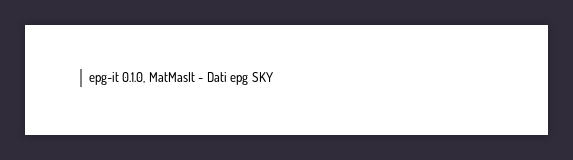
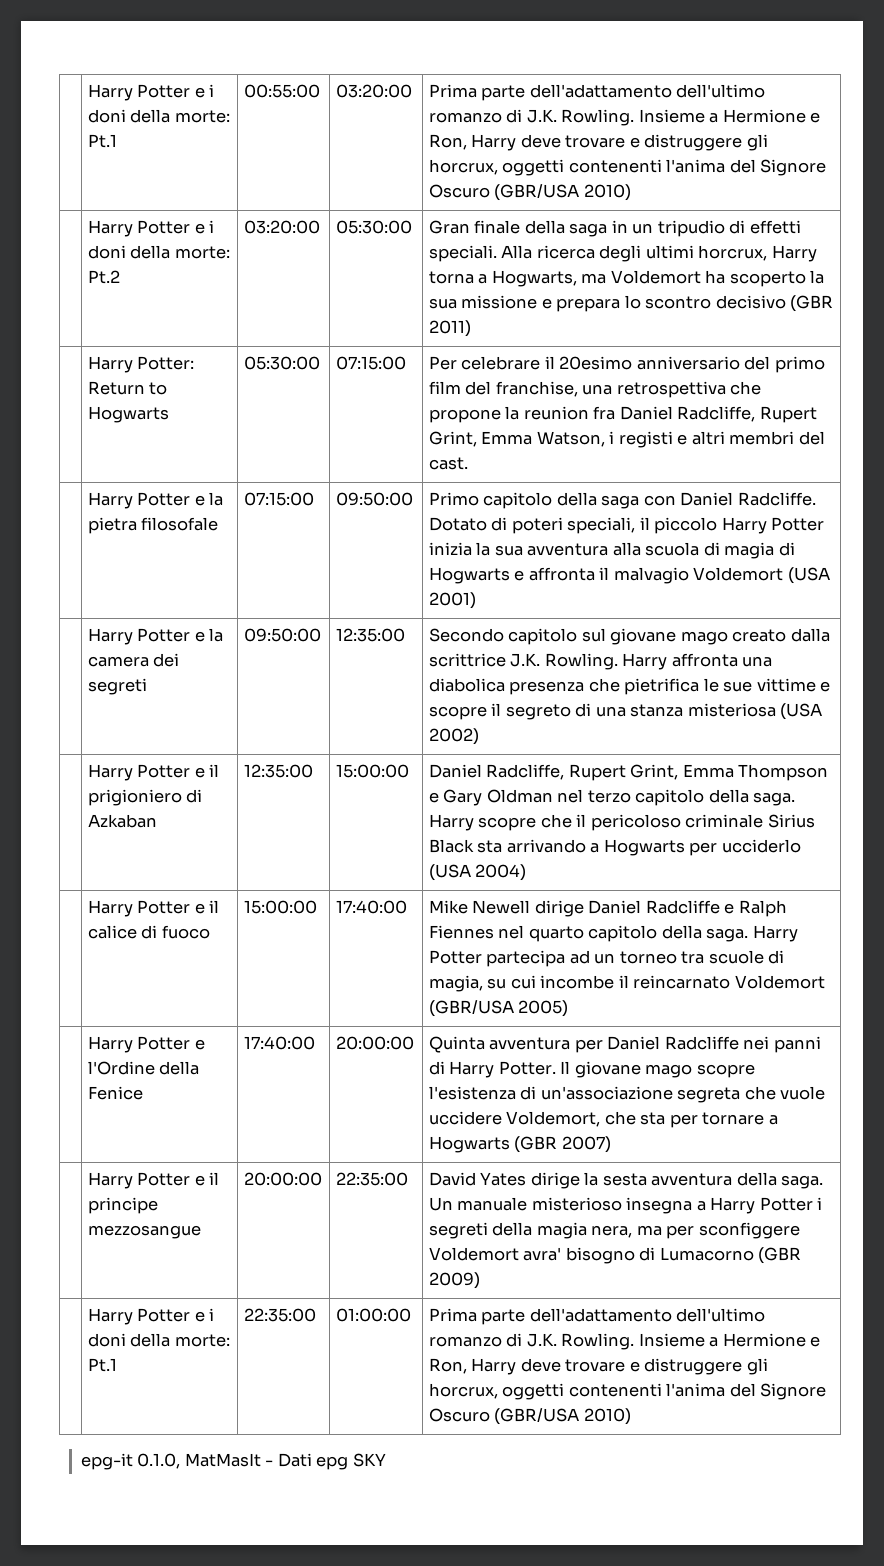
(88, 78) none -> [87,84,215,101] [87,109,230,123] [87,134,117,148] [243,84,320,98] [335,84,412,98] [428,84,766,101] [428,109,821,126] [428,134,768,151] [428,159,827,176] [428,184,631,201] [87,220,215,237] [87,245,230,259] [87,270,120,284] [243,220,320,234] [335,220,412,234] [428,220,801,237] [428,245,817,262] [428,270,825,287] [428,295,834,312] [428,320,471,337] [87,356,195,373] [87,381,168,395] [87,406,169,423] [243,356,320,370] [335,356,406,370] [428,356,825,373] [428,381,762,398] [428,406,817,423] [428,431,825,448] [428,457,468,470] [87,492,224,509] [87,517,219,534] [243,492,314,506] [335,492,413,506] [428,492,816,509] [428,517,825,534] [428,542,795,559] [428,567,830,584] [428,592,476,609] [87,628,224,645] [87,653,180,667] [87,678,147,695] [243,628,321,642] [335,628,405,642] [428,628,830,645] [428,653,773,670] [428,678,831,695] [428,703,823,720] [428,728,479,745] [87,764,220,781] [87,789,203,806] [87,814,157,828] [243,764,313,778] [335,764,409,778] [428,764,829,781] [428,789,796,806] [428,814,815,831] [428,839,801,856] [428,864,527,881] [87,900,220,917] [87,925,210,939] [243,900,317,914] [335,900,407,914] [428,900,787,917] [428,925,798,942] [428,950,785,967] [428,975,825,992] [428,1000,569,1017] [87,1036,205,1053] [87,1061,200,1075] [87,1086,143,1100] [243,1036,315,1050] [335,1036,414,1050] [428,1036,821,1053] [428,1061,755,1078] [428,1086,826,1103] [428,1111,778,1128] [428,1136,611,1153] [87,1172,220,1189] [87,1197,158,1214] [87,1225,201,1239] [243,1172,322,1186] [335,1172,408,1186] [428,1172,824,1189] [428,1197,823,1214] [428,1222,800,1239] [428,1247,802,1264] [428,1272,480,1289] [87,1308,215,1325] [87,1333,230,1347] [87,1358,117,1372] [243,1308,316,1322] [335,1308,411,1322] [428,1308,766,1325] [428,1333,821,1350] [428,1358,768,1375] [428,1383,827,1400] [428,1408,631,1425] | Harry Potter e i doni della morte: Pt.1 | 00:55:00 | 03:20:00 | Prima parte dell'adattamento dell'ultimo romanzo di J.K. Rowling. Insieme a Hermione e Ron, Harry deve trovare e distruggere gli horcrux, oggetti contenenti l'anima del Signore Oscuro (GBR/USA 2010) // | Harry Potter e i doni della morte: Pt.2 | 03:20:00 | 05:30:00 | Gran finale della saga in un tripudio di effetti speciali. Alla ricerca degli ultimi horcrux, Harry torna a Hogwarts, ma Voldemort ha scoperto la sua missione e prepara lo scontro decisivo (GBR 2011) // | Harry Potter: Return to Hogwarts | 05:30:00 | 07:15:00 | Per celebrare il 20esimo anniversario del primo film del franchise, una retrospettiva che propone la reunion fra Daniel Radcliffe, Rupert Grint, Emma Watson, i registi e altri membri del cast. // | Harry Potter e la pietra filosofale | 07:15:00 | 09:50:00 | Primo capitolo della saga con Daniel Radcliffe. Dotato di poteri speciali, il piccolo Harry Potter inizia la sua avventura alla scuola di magia di Hogwarts e affronta il malvagio Voldemort (USA 2001) // | Harry Potter e la camera dei segreti | 09:50:00 | 12:35:00 | Secondo capitolo sul giovane mago creato dalla scrittrice J.K. Rowling. Harry affronta una diabolica presenza che pietrifica le sue vittime e scopre il segreto di una stanza misteriosa (USA 2002) // | Harry Potter e il prigioniero di Azkaban | 12:35:00 | 15:00:00 | Daniel Radcliffe, Rupert Grint, Emma Thompson e Gary Oldman nel terzo capitolo della saga. Harry scopre che il pericoloso criminale Sirius Black sta arrivando a Hogwarts per ucciderlo (USA 2004) // | Harry Potter e il calice di fuoco | 15:00:00 | 17:40:00 | Mike Newell dirige Daniel Radcliffe e Ralph Fiennes nel quarto capitolo della saga. Harry Potter partecipa ad un torneo tra scuole di magia, su cui incombe il reincarnato Voldemort (GBR/USA 2005) // | Harry Potter e l'Ordine della Fenice | 17:40:00 | 20:00:00 | Quinta avventura per Daniel Radcliffe nei panni di Harry Potter. Il giovane mago scopre l'esistenza di un'associazione segreta che vuole uccidere Voldemort, che sta per tornare a Hogwarts (GBR 2007) // | Harry Potter e il principe mezzosangue | 20:00:00 | 22:35:00 | David Yates dirige la sesta avventura della saga. Un manuale misterioso insegna a Harry Potter i segreti della magia nera, ma per sconfiggere Voldemort avra' bisogno di Lumacorno (GBR 2009) // | Harry Potter e i doni della morte: Pt.1 | 22:35:00 | 01:00:00 | Prima parte dell'adattamento dell'ultimo romanzo di J.K. Rowling. Insieme a Hermione e Ron, Harry deve trovare e distruggere gli horcrux, oggetti contenenti l'anima del Signore Oscuro (GBR/USA 2010) //

